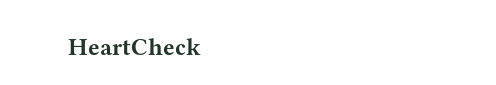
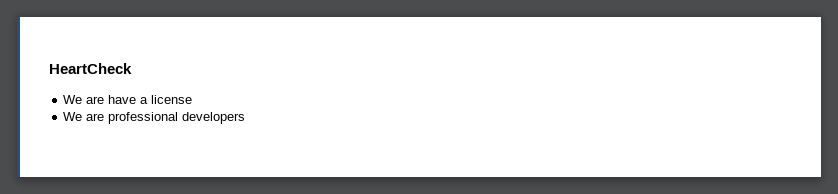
(201, 46) none -> [63,95,193,104] [63,112,246,124] // We are have a license // We are professional developers

